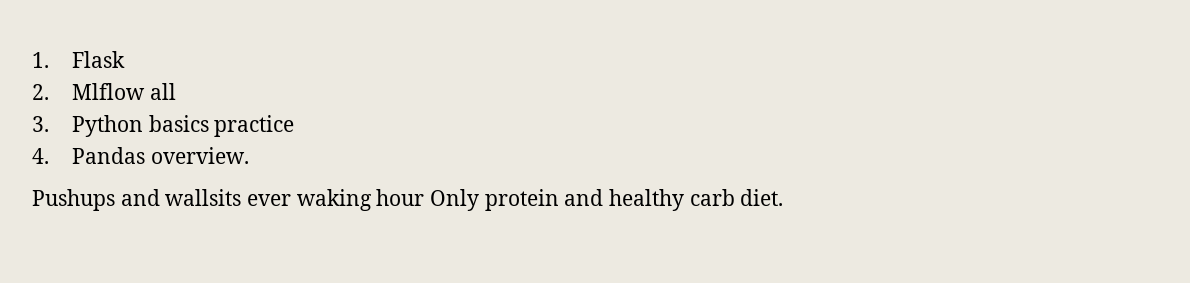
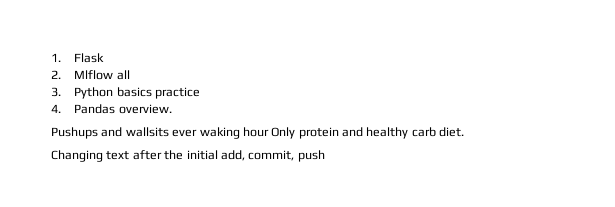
(784, 197) none -> [51,150,325,162] // Changing text after the initial add, commit, push

